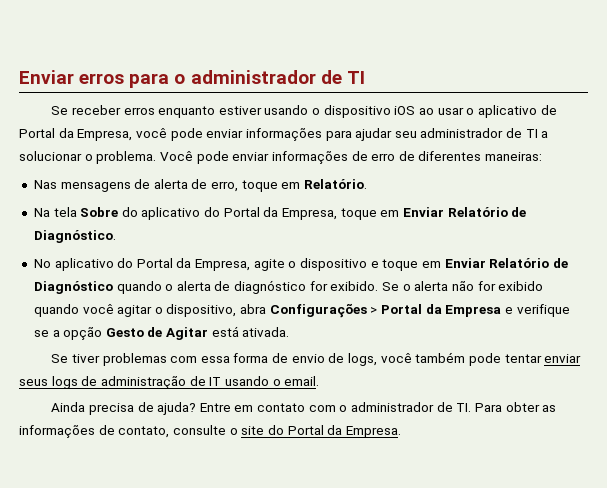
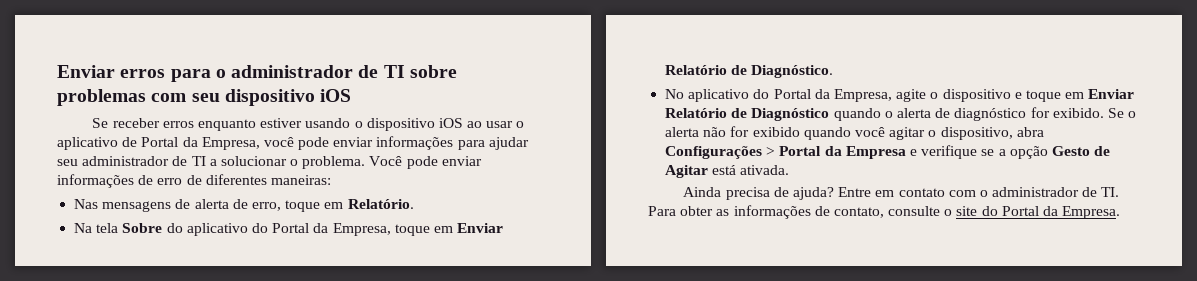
(365, 77) none -> [409,65,457,78] [57,89,352,106] sobre problemas com seu dispositivo iOS
[51,352,582,366] [19,376,320,389] // Se tiver problemas com essa forma de envio de logs, você também pode tentar enviar seus logs de administração de IT usando o email. -> (790, 170) none

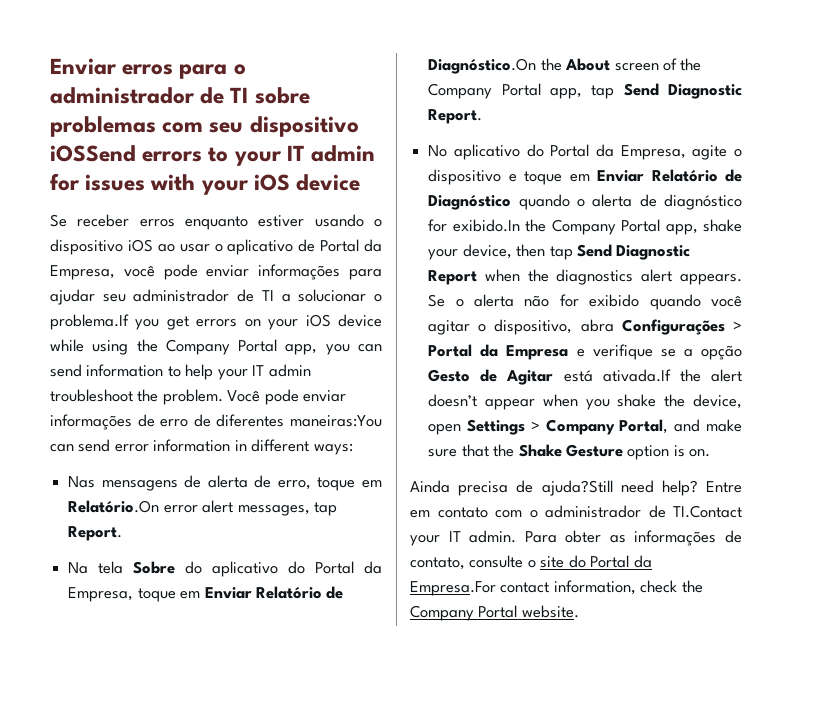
[320,89,352,102] iOS -> [50,145,376,166] [50,173,361,195] iOSSend errors to your IT admin for issues with your iOS device
[302,156,366,169] problema. -> [50,314,382,330] [50,339,382,355] [50,364,311,380] [50,389,223,405] problema.If you get errors on your iOS device while using the Company Portal app, you can send information to help your IT admin troubleshoot the problem.
[270,175,331,185] maneiras: -> [290,415,382,427] [50,439,353,455] maneiras:You can send error information in different ways:
[347,199,414,209] Relatório. -> [68,500,337,516] [68,526,123,541] Relatório.On error alert messages, tap Report.
[751,65,834,78] Diagnóstico. -> [428,58,702,74] [428,83,742,99] [428,109,483,124] Diagnóstico.On the About screen of the Company Portal app, tap Send Diagnostic Report.
[1052,108,1104,118] exibido. -> [452,219,742,235] [428,244,691,260] [428,269,742,285] exibido.In the Company Portal app, shake your device, then tap Send Diagnostic Report when the diagnostics alert appears.
[740,165,790,175] ativada. -> [602,369,742,382] [428,394,742,410] [428,419,742,435] [428,444,711,460] ativada.If the alert doesn’t appear when you shake the device, open Settings > Company Portal, and make sure that the Shake Gesture option is on.
[792,187,834,200] ajuda? -> [541,480,698,496] ajuda?Still need help?
[1101,187,1120,197] TI. -> [673,505,742,518] [410,530,517,546] TI.Contact your IT admin.
[1062,206,1121,219] Empresa. -> [410,580,703,596] [410,605,579,621] Empresa.For contact information, check the Company Portal website.

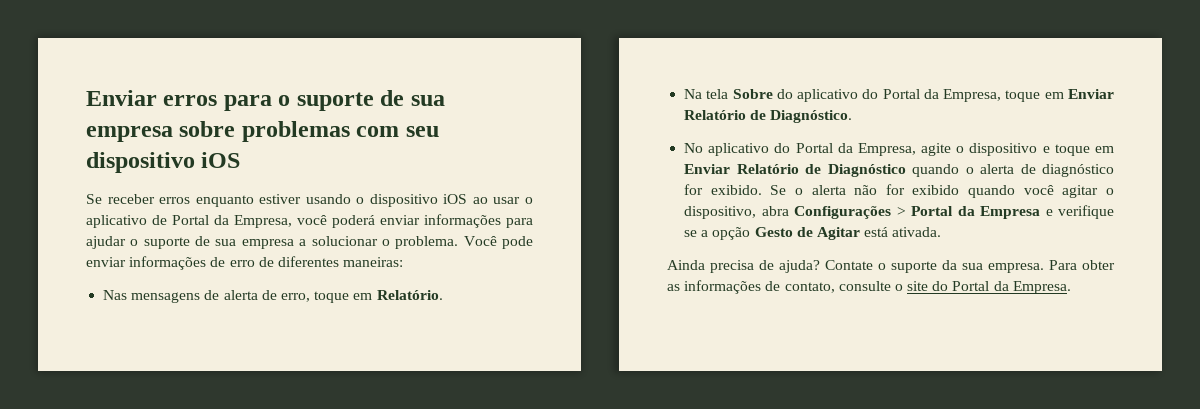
[50,87,249,104] administrador de TI -> [296,90,445,111] [86,126,173,142] suporte de sua empresa
[50,145,376,166] [50,173,361,195] iOSSend errors to your IT admin for issues with your iOS device -> [201,152,241,168] iOS
[163,264,198,280] pode -> [332,215,375,228] poderá
[102,289,383,302] [50,314,382,330] [50,339,382,355] [50,364,311,380] [50,389,223,405] seu administrador de TI a solucionar o problema.If you get errors on your iOS device while using the Company Portal app, you can send information to help your IT admin troubleshoot the problem. -> [130,236,459,249] o suporte de sua empresa a solucionar o problema.
[290,415,382,427] [50,439,353,455] maneiras:You can send error information in different ways: -> [343,257,404,267] maneiras:
[68,500,337,516] [68,526,123,541] Relatório.On error alert messages, tap Report. -> [376,290,443,300] Relatório.
[428,58,702,74] [428,83,742,99] [428,109,483,124] Diagnóstico.On the About screen of the Company Portal app, tap Send Diagnostic Report. -> [770,110,853,123] Diagnóstico.
[452,219,742,235] [428,244,691,260] [428,269,742,285] exibido.In the Company Portal app, shake your device, then tap Send Diagnostic Report when the diagnostics alert appears. -> [710,185,762,195] exibido.
[602,369,742,382] [428,394,742,410] [428,419,742,435] [428,444,711,460] [410,480,742,496] [410,505,742,518] [410,530,517,546] ativada.If the alert doesn’t appear when you shake the device, open Settings > Company Portal, and make sure that the Shake Gesture option is on. // Ainda precisa de ajuda?Still need help? Entre em contato com o administrador de TI.Contact your IT admin. -> [892,227,942,237] [667,260,1044,273] ativada. // Ainda precisa de ajuda? Contate o suporte da sua empresa.
[410,580,703,596] [410,605,579,621] Empresa.For contact information, check the Company Portal website. -> [1012,281,1071,294] Empresa.

